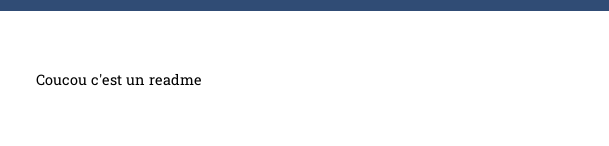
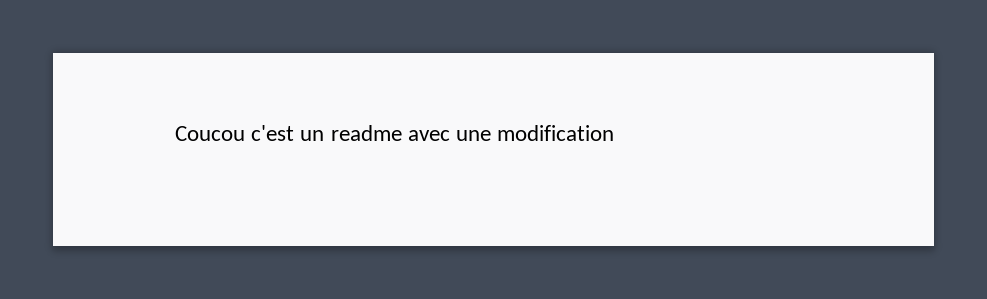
(202, 79) none -> [407,125,615,141] avec une modification

